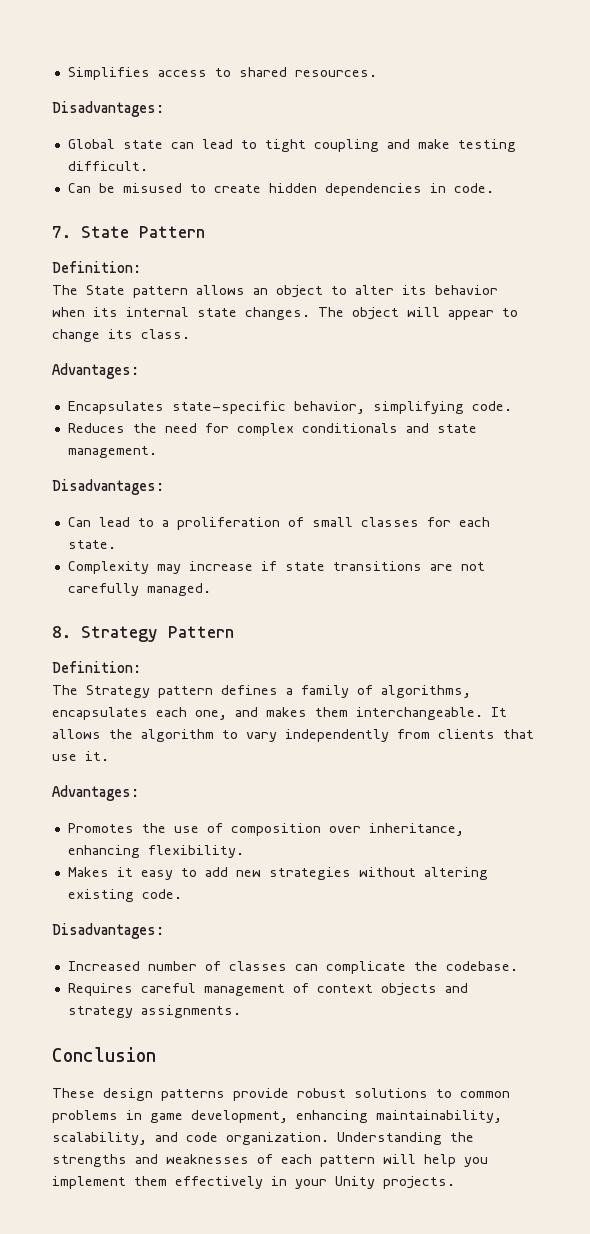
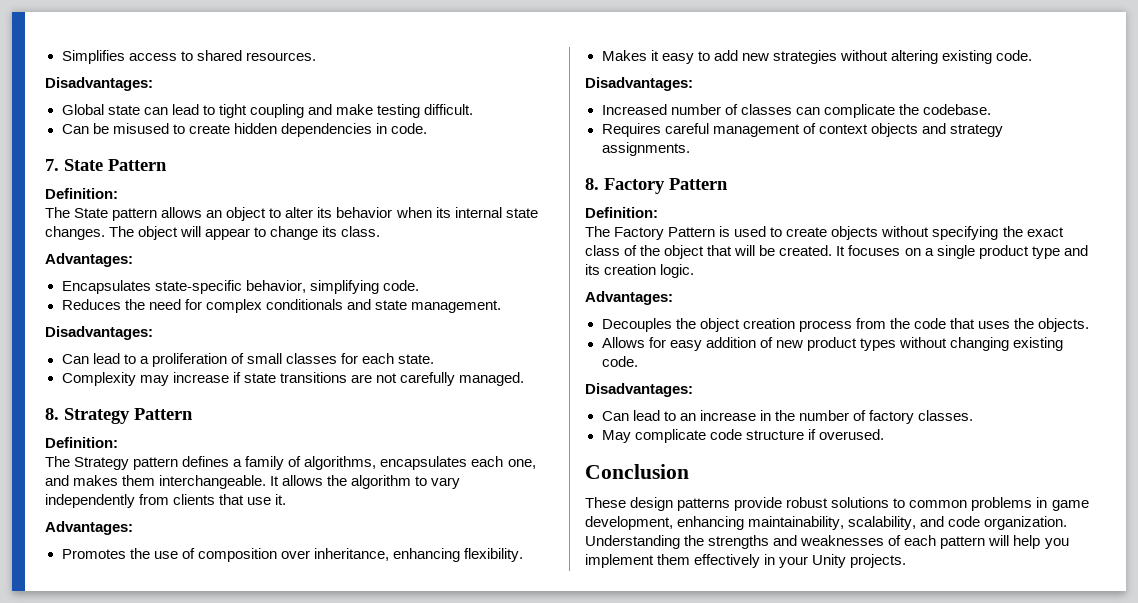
(241, 1011) none -> [585,178,728,194] [585,207,658,218] [585,226,1064,240] [585,245,1088,259] [585,264,695,278] [585,291,673,305] [601,318,1090,332] [601,337,1063,351] [601,356,638,367] [585,383,693,397] [601,410,973,424] [601,429,884,443] // 8. Factory Pattern // Definition: // The Factory Pattern is used to create objects without specifying the exact class of the object that will be created. It focuses on a single product type and its creation logic. // Advantages: // Decouples the object creation process from the code that uses the objects. // Allows for easy addition of new product types without changing existing code. // Disadvantages: // Can lead to an increase in the number of factory classes. // May complicate code structure if overused.

